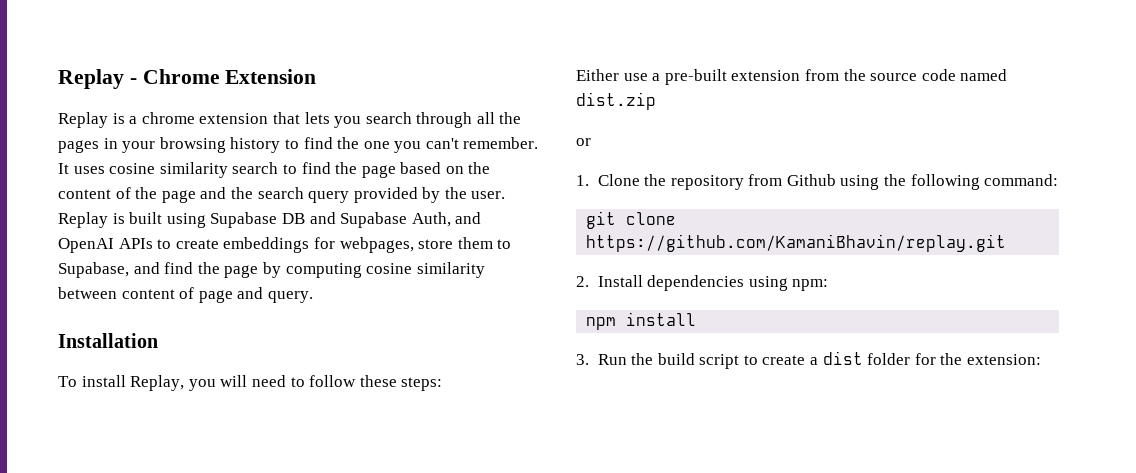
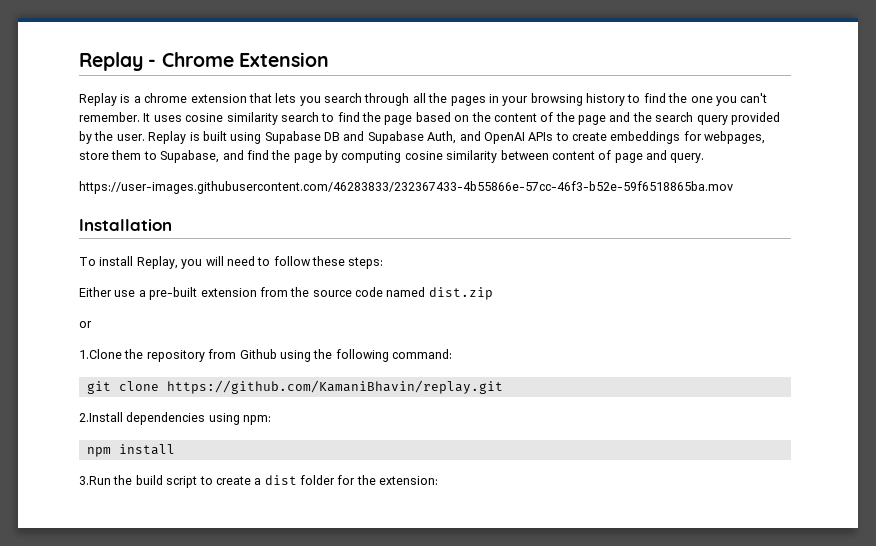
(313, 297) none -> [79,181,733,194] // https://user-images.githubusercontent.com/46283833/232367433-4b55866e-57cc-46f3-b52e-59f6518865ba.mov
[576,174,640,186] 1. Clone -> [79,349,122,359] 1.Clone
[576,275,643,287] 2. Install -> [79,412,123,422] 2.Install
[576,354,627,365] 3. Run -> [79,476,111,485] 3.Run

